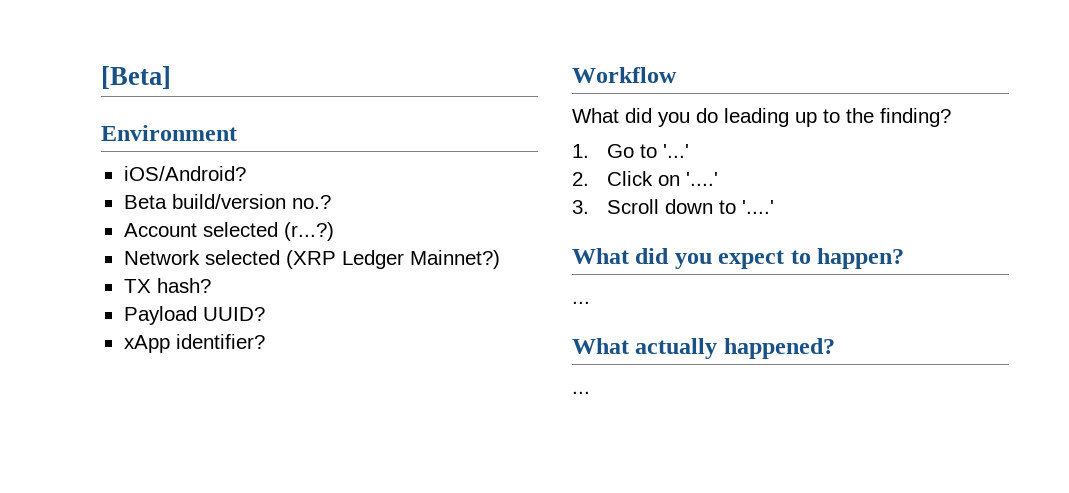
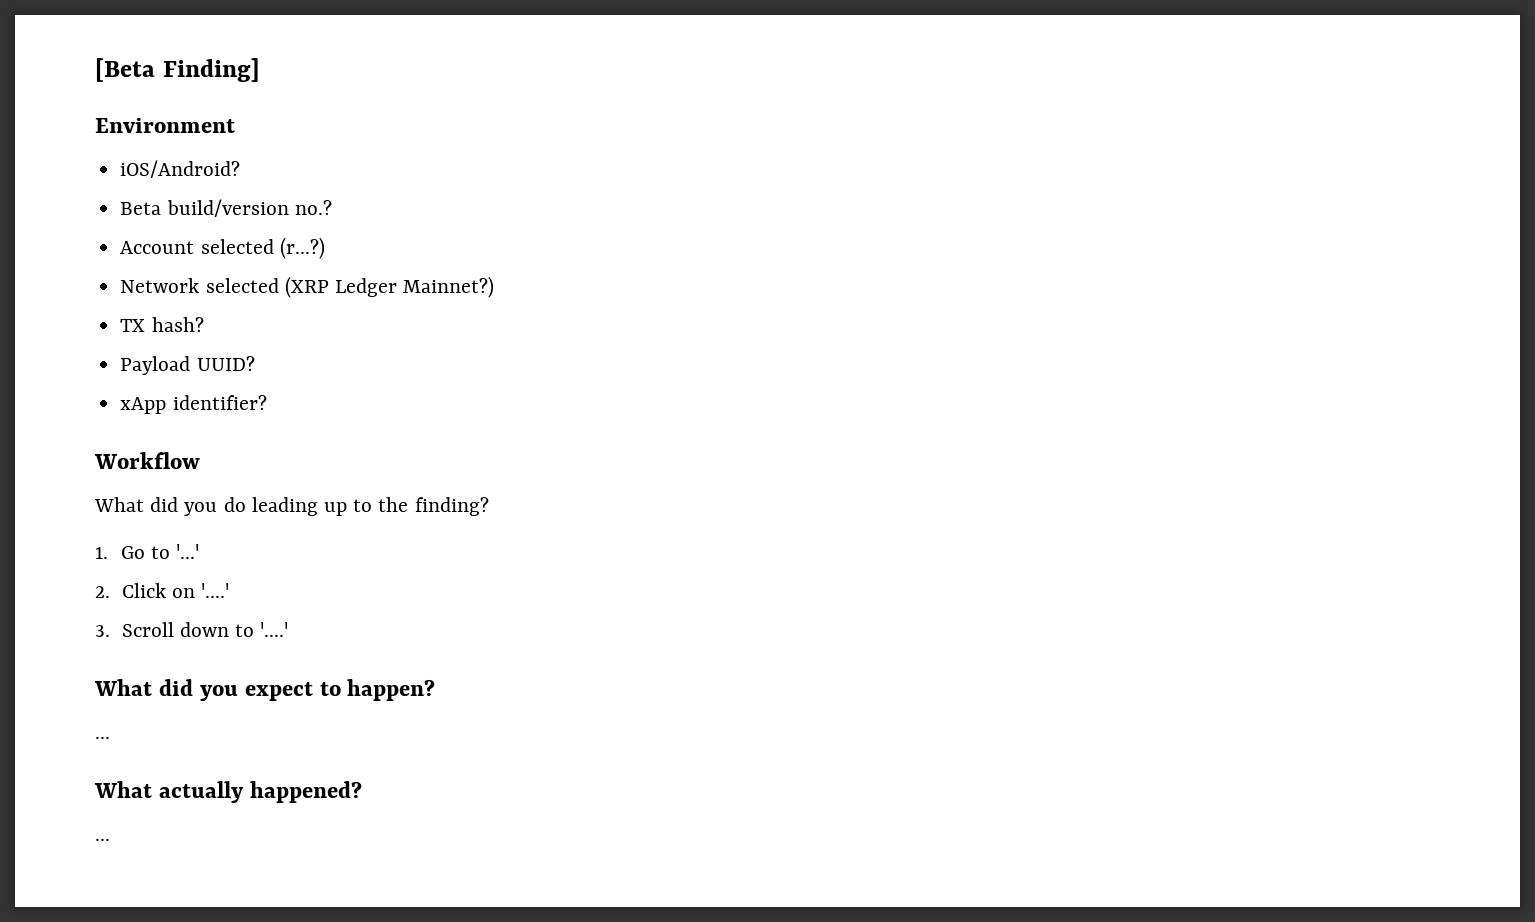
[101,66,171,89] [Beta] -> [95,58,260,82] [Beta Finding]

